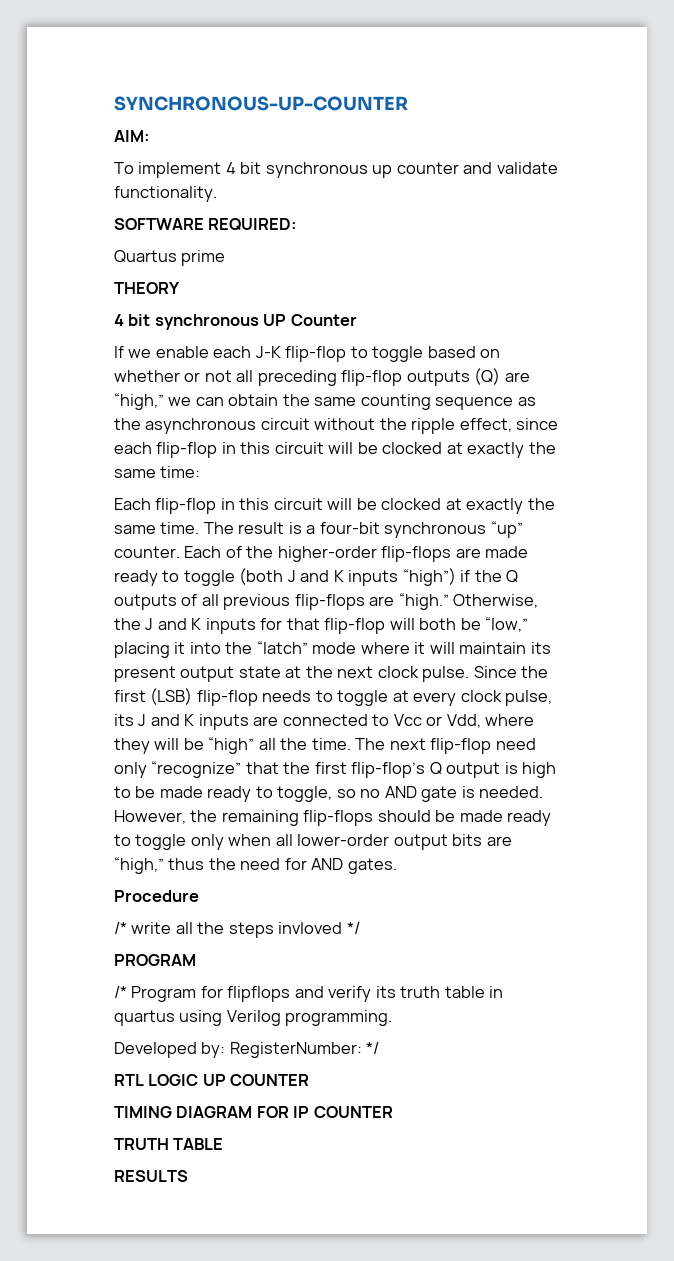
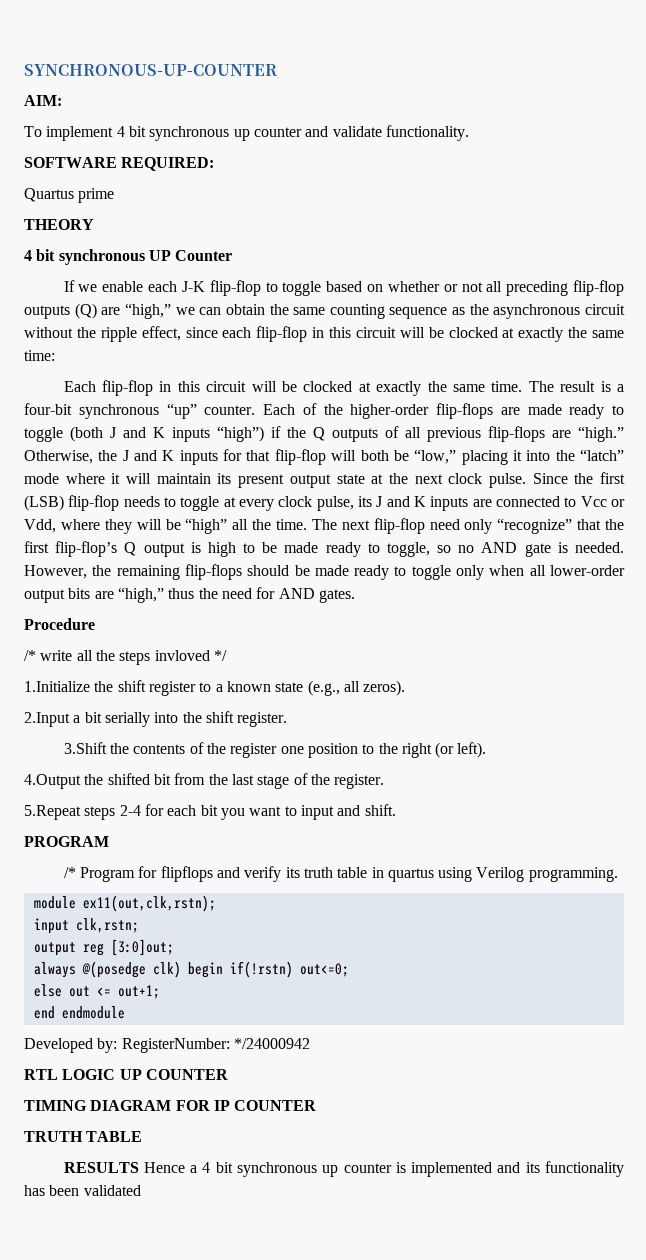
(360, 928) none -> [24,680,406,696] [24,711,288,727] [63,742,487,758] [24,773,385,789] [24,804,396,820] // 1.Initialize the shift register to a known state (e.g., all zeros). // 2.Input a bit serially into the shift register. // 3.Shift the contents of the register one position to the right (or left). // 4.Output the shifted bit from the last stage of the register. // 5.Repeat steps 2-4 for each bit you want to input and shift.
(393, 1018) none -> [33,895,216,912] [33,918,139,934] [33,939,174,956] [33,961,349,978] [33,984,160,999] [33,1006,125,1019] // module ex11(out,clk,rstn); // input clk,rstn; // output reg [3:0]out; // always @(posedge clk) begin if(!rstn) out<=0; // else out <= out+1; // end endmodule
[366,1042,380,1054] */ -> [233,1038,310,1049] */24000942
(188, 1176) none -> [143,1161,624,1177] [24,1185,141,1196] Hence a 4 bit synchronous up counter is implemented and its functionality has been validated

